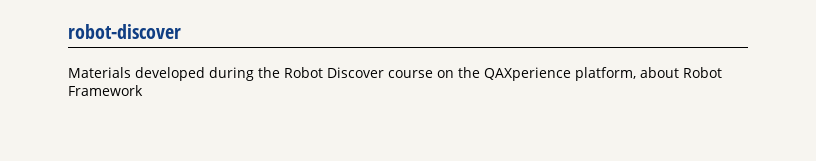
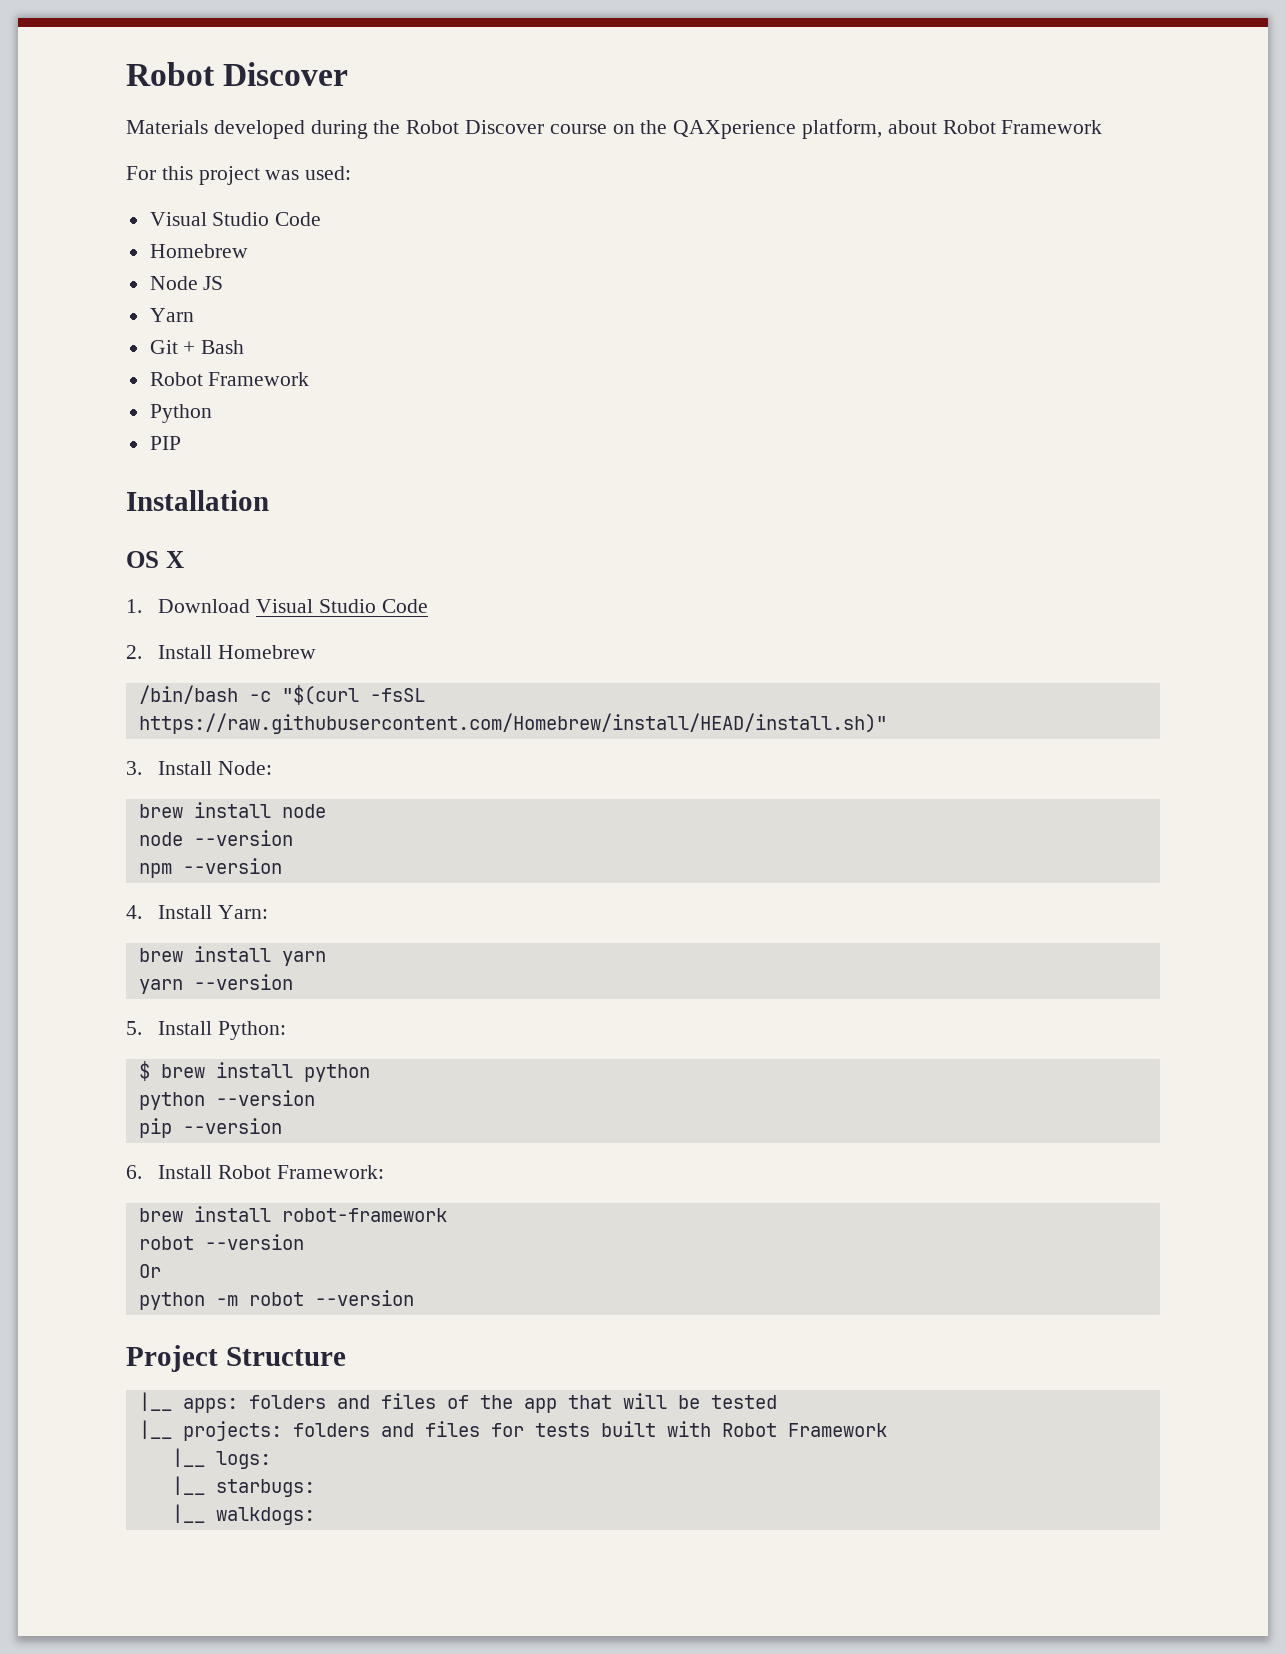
[68,24,181,39] robot-discover -> [126,62,349,86] Robot Discover
(143, 90) none -> [126,166,352,185] [149,212,322,226] [149,244,248,258] [149,276,224,290] [149,308,194,322] [149,340,245,354] [149,372,310,386] [149,404,212,423] [149,436,181,450] [126,490,269,511] [126,551,184,568] [126,599,428,613] [126,645,317,659] [138,685,425,705] [138,713,887,734] [126,761,273,775] [138,802,326,818] [138,830,293,846] [138,858,282,878] [126,905,269,919] [138,946,326,966] [138,974,293,994] [126,1021,287,1040] [138,1061,370,1082] [138,1090,315,1110] [138,1118,282,1138] [126,1165,384,1179] [138,1206,447,1222] [138,1234,304,1250] [138,1264,161,1278] [138,1290,414,1310] [126,1345,346,1372] [138,1392,777,1413] [138,1420,887,1441] [171,1448,271,1469] [171,1476,315,1497] [171,1504,315,1525] // For this project was used: // Visual Studio Code // Homebrew // Node JS // Yarn // Git + Bash // Robot Framework // Python // PIP // Installation // OS X // 1. Download Visual Studio Code // 2. Install Homebrew // /bin/bash -c "$(curl -fsSL https://raw.githubusercontent.com/Homebrew/install/HEAD/install.sh)" // 3. Install Node: // brew install node // node --version // npm --version // 4. Install Yarn: // brew install yarn // yarn --version // 5. Install Python: // $ brew install python // python --version // pip --version // 6. Install Robot Framework: // brew install robot-framework // robot --version // Or // python -m robot --version // Project Structure // |__ apps: folders and files of the app that will be tested // |__ projects: folders and files for tests built with Robot Framework // |__ logs: // |__ starbugs: // |__ walkdogs:

